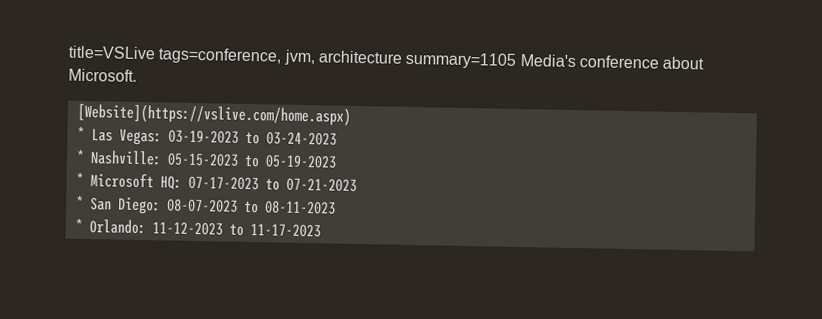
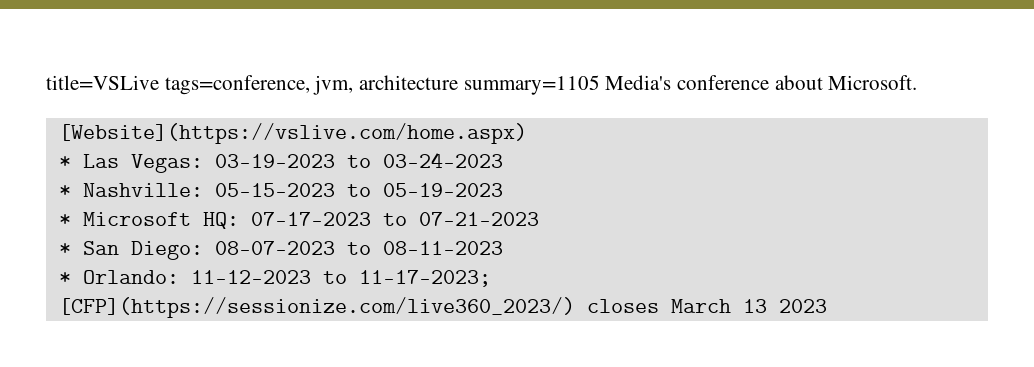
[249,223,321,238] 11-17-2023 -> [358,270,491,287] [58,297,827,318] 11-17-2023; [CFP](https://sessionize.com/live360_2023/) closes March 13 2023

